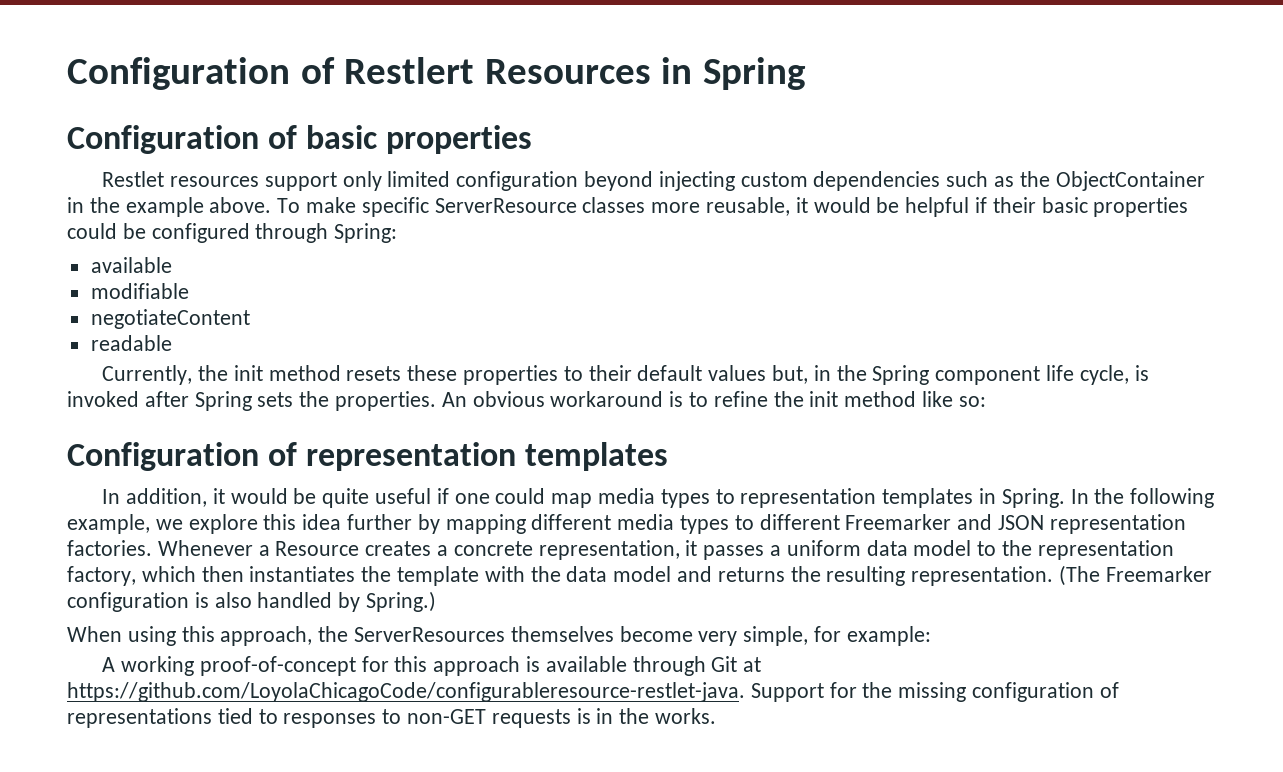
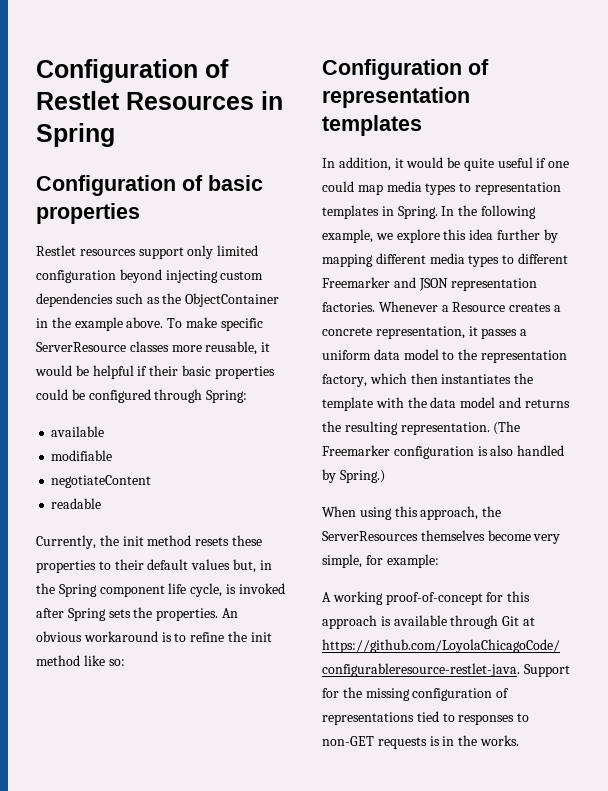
[67,57,475,90] Configuration of Restlert -> [36,59,229,83] [36,91,120,110] Configuration of Restlet

